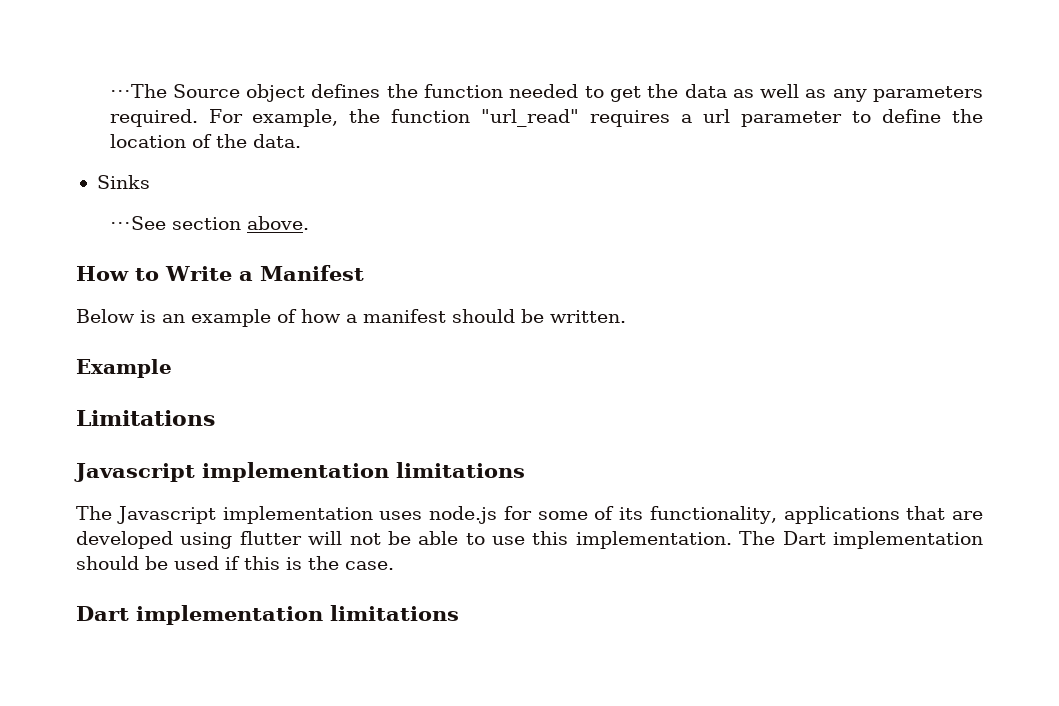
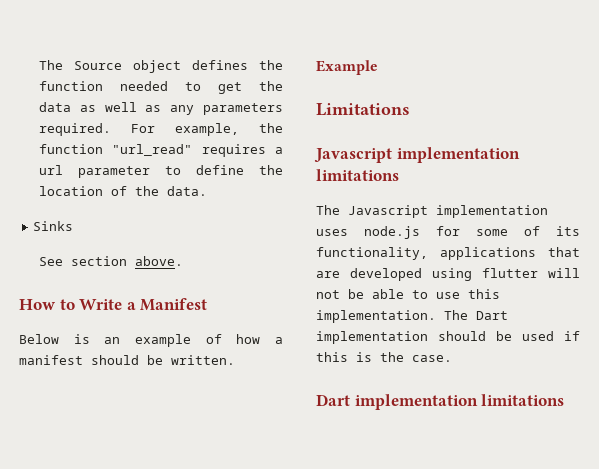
[109,84,167,98] ⋅⋅⋅The -> [38,60,63,70] The
[109,216,166,230] ⋅⋅⋅See -> [38,257,63,266] See

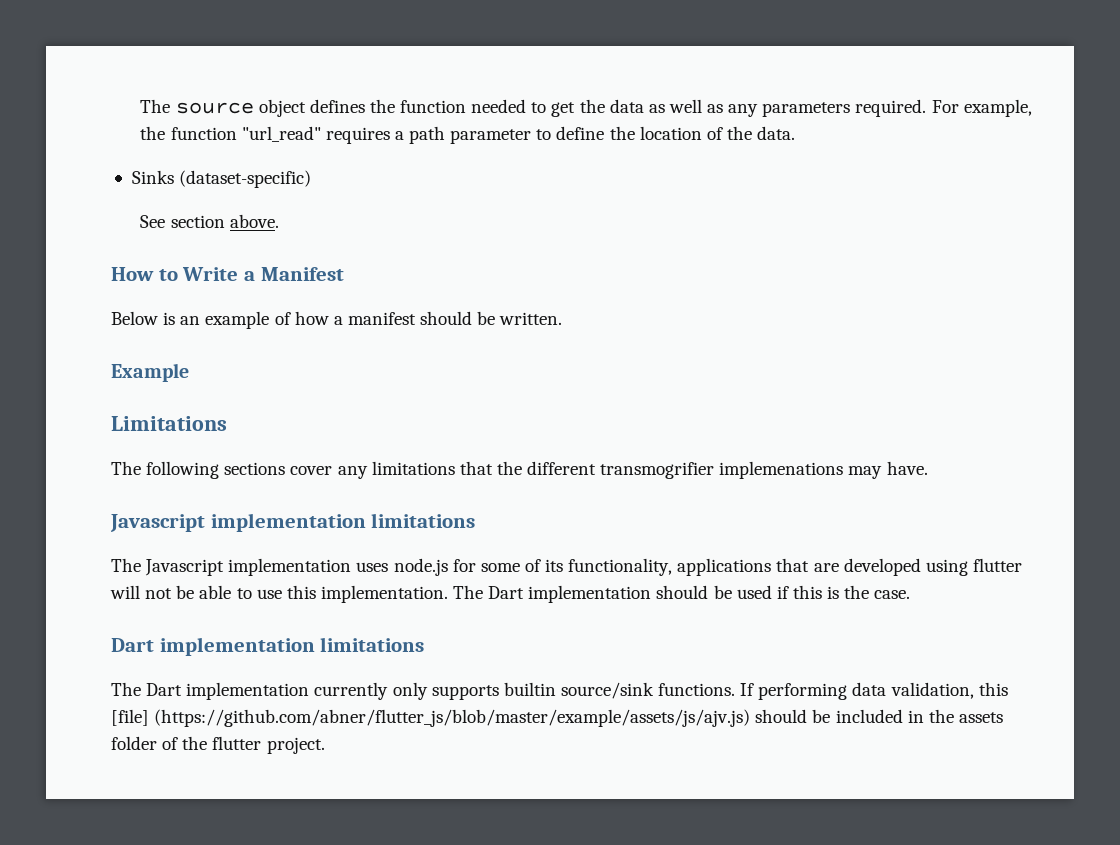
[38,60,122,70] The Source -> [140,99,254,114] The source
[38,165,63,175] url -> [409,126,446,144] path
(74, 226) none -> [179,170,312,188] (dataset-specific)
(410, 109) none -> [111,461,928,479] // The following sections cover any limitations that the different transmogrifier implemenations may have.
(565, 400) none -> [111,682,1008,700] [111,709,1003,727] [111,736,325,754] // The Dart implementation currently only supports builtin source/sink functions. If performing data validation, this [file] (https://github.com/abner/flutter_js/blob/master/example/assets/js/ajv.js) should be included in the assets folder of the flutter project.

